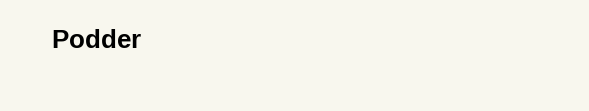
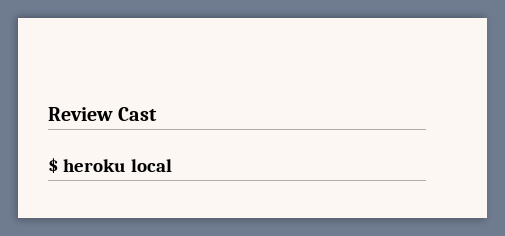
[52,29,141,48] Podder -> [48,107,158,121] [48,158,172,173] Review Cast // $ heroku local

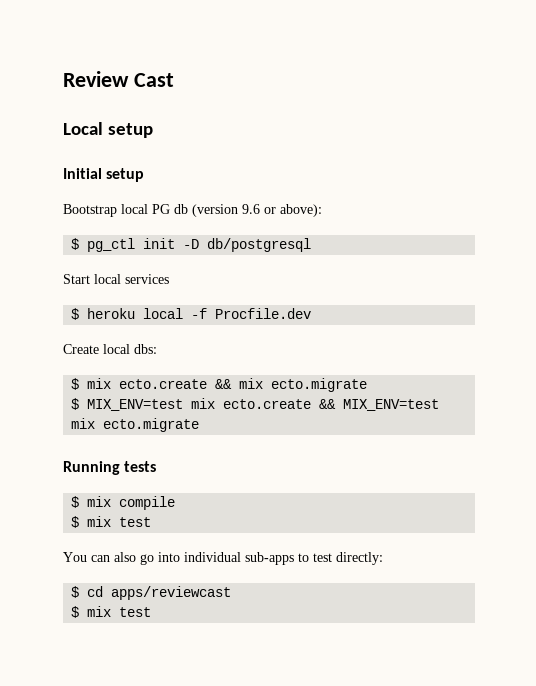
[48,158,172,173] $ heroku local -> [63,122,154,138] [63,168,145,182] [63,204,322,217] [71,238,312,252] [63,274,169,284] [71,308,312,320] [63,344,157,354] [71,378,368,392] [71,398,440,411] [71,418,200,432] [63,461,157,475] [71,496,176,510] [71,516,152,528] [63,552,383,565] [71,586,232,600] [71,606,152,618] Local setup // Initial setup // Bootstrap local PG db (version 9.6 or above): // $ pg_ctl init -D db/postgresql // Start local services // $ heroku local -f Procfile.dev // Create local dbs: // $ mix ecto.create && mix ecto.migrate // $ MIX_ENV=test mix ecto.create && MIX_ENV=test mix ecto.migrate // Running tests // $ mix compile // $ mix test // You can also go into individual sub-apps to test directly: // $ cd apps/reviewcast // $ mix test

